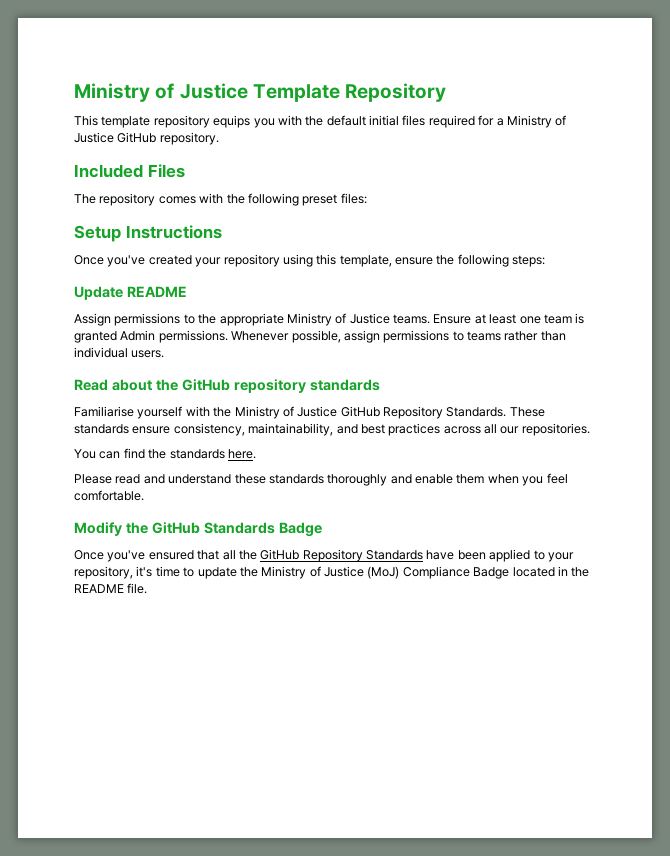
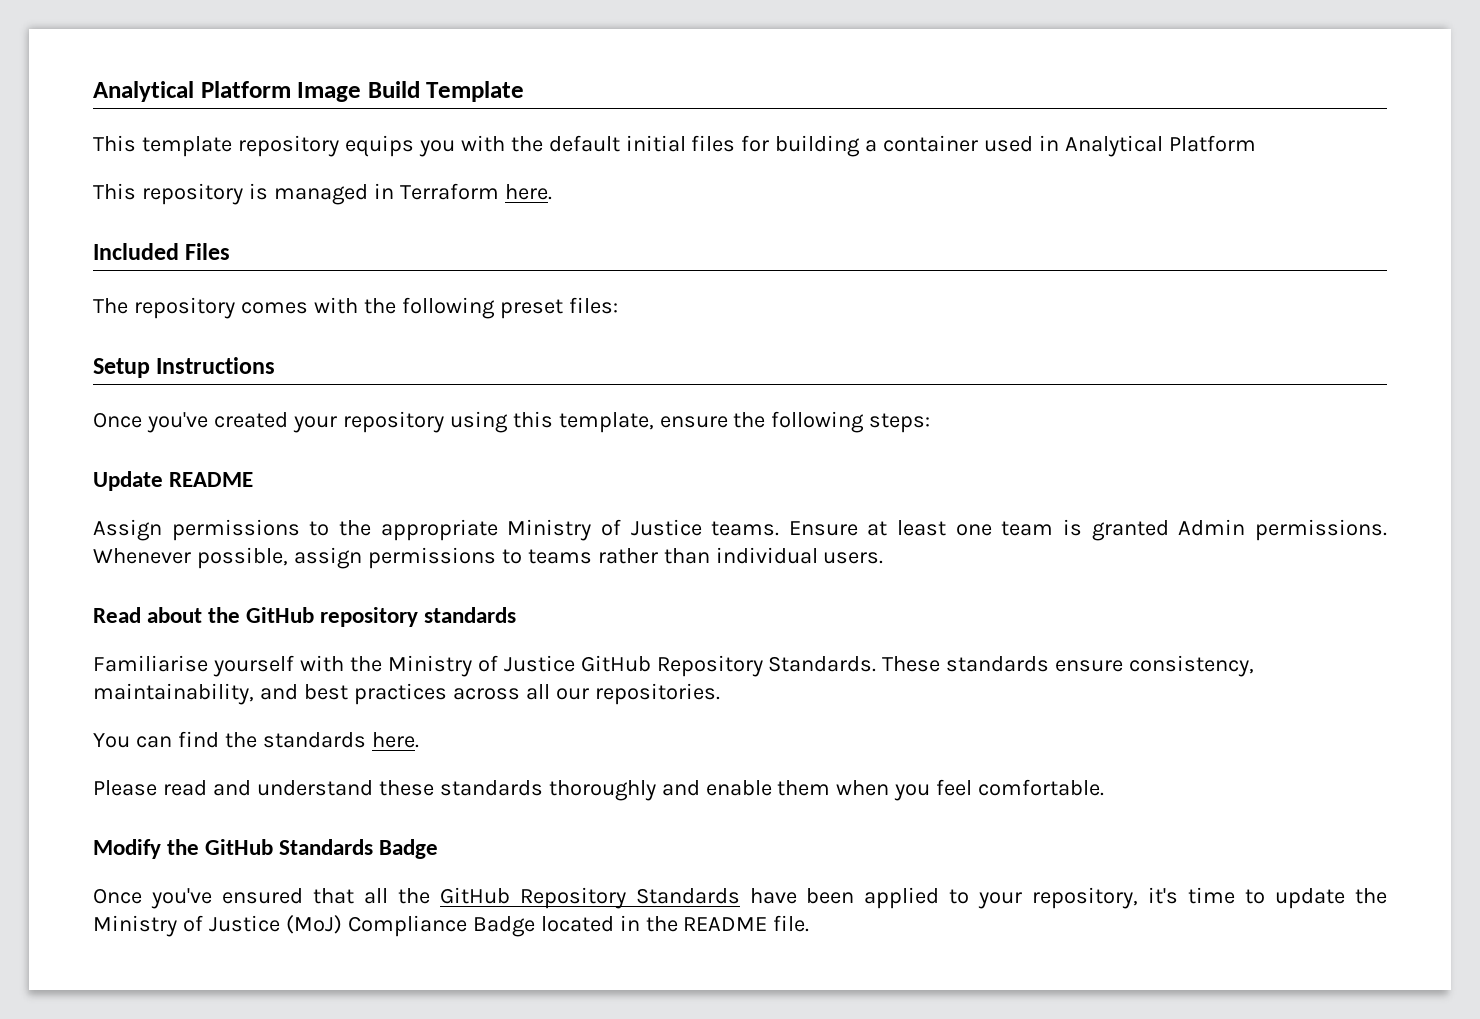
[74,83,248,102] Ministry of Justice -> [93,81,420,102] Analytical Platform Image Build
[345,83,447,102] Repository -> (525, 91) none
[428,115,567,128] [74,132,219,145] required for a Ministry of Justice GitHub repository. -> [741,135,1256,157] [93,183,552,205] for building a container used in Analytical Platform // This repository is managed in Terraform here.

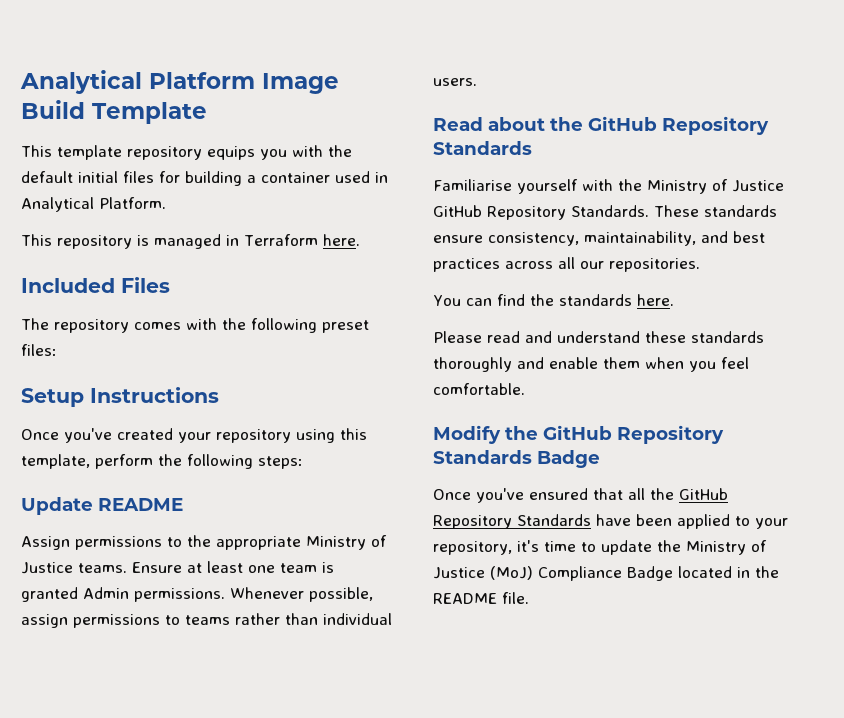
[1168,135,1256,152] Platform -> [99,197,166,209] Platform.
[659,416,728,428] ensure -> [95,454,153,469] perform
[320,607,517,627] repository standards -> [662,116,769,135] [433,141,532,155] Repository Standards
(274, 847) none -> [617,425,724,444] Repository

